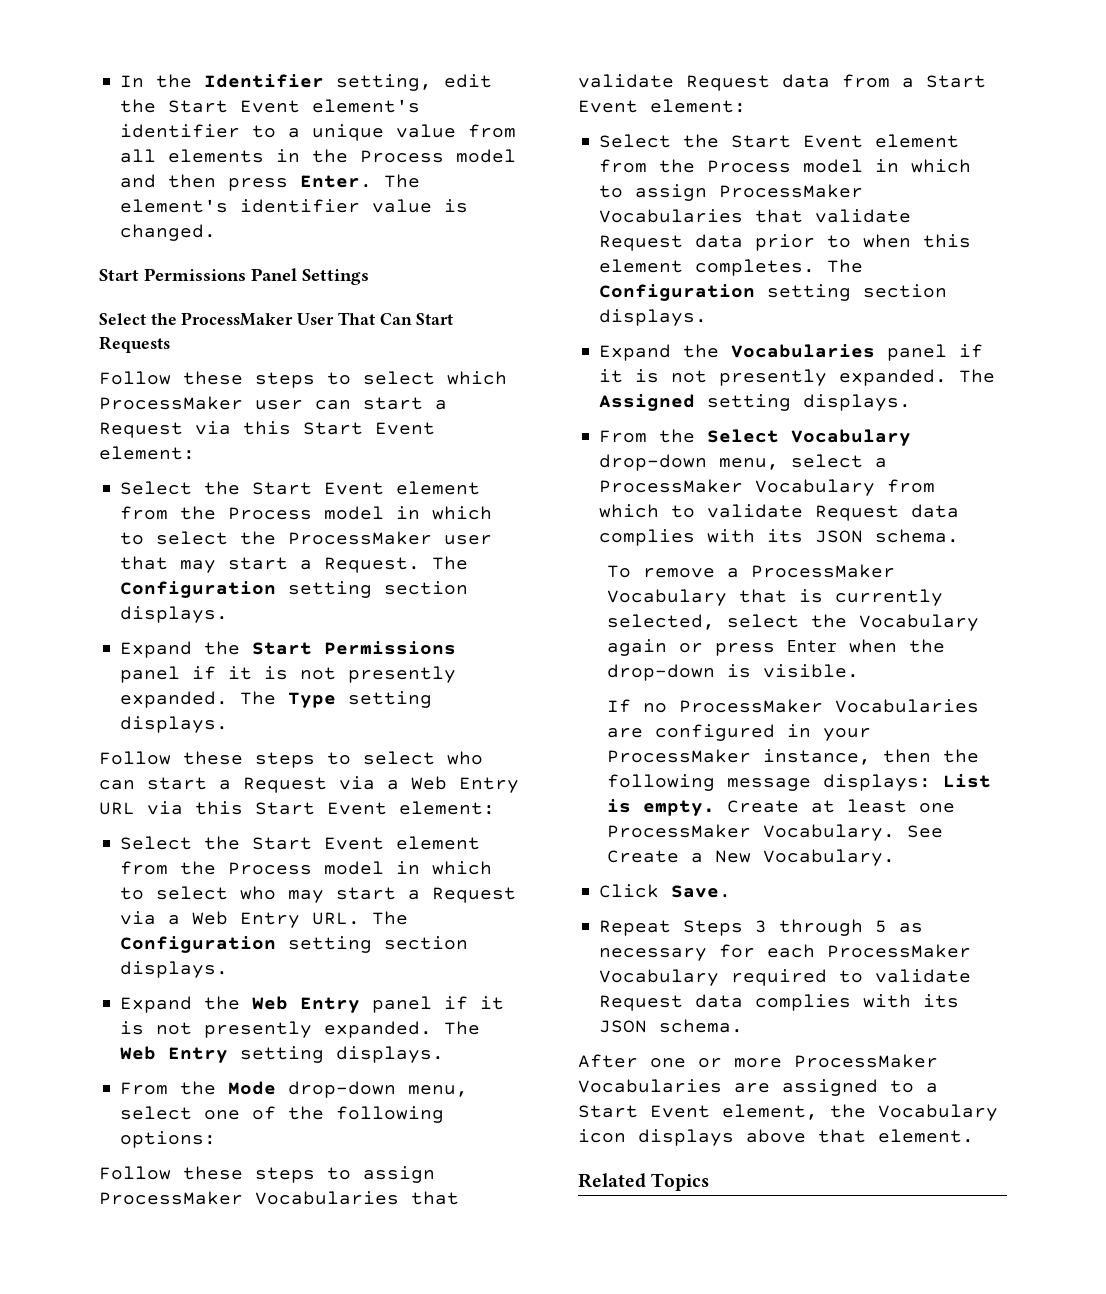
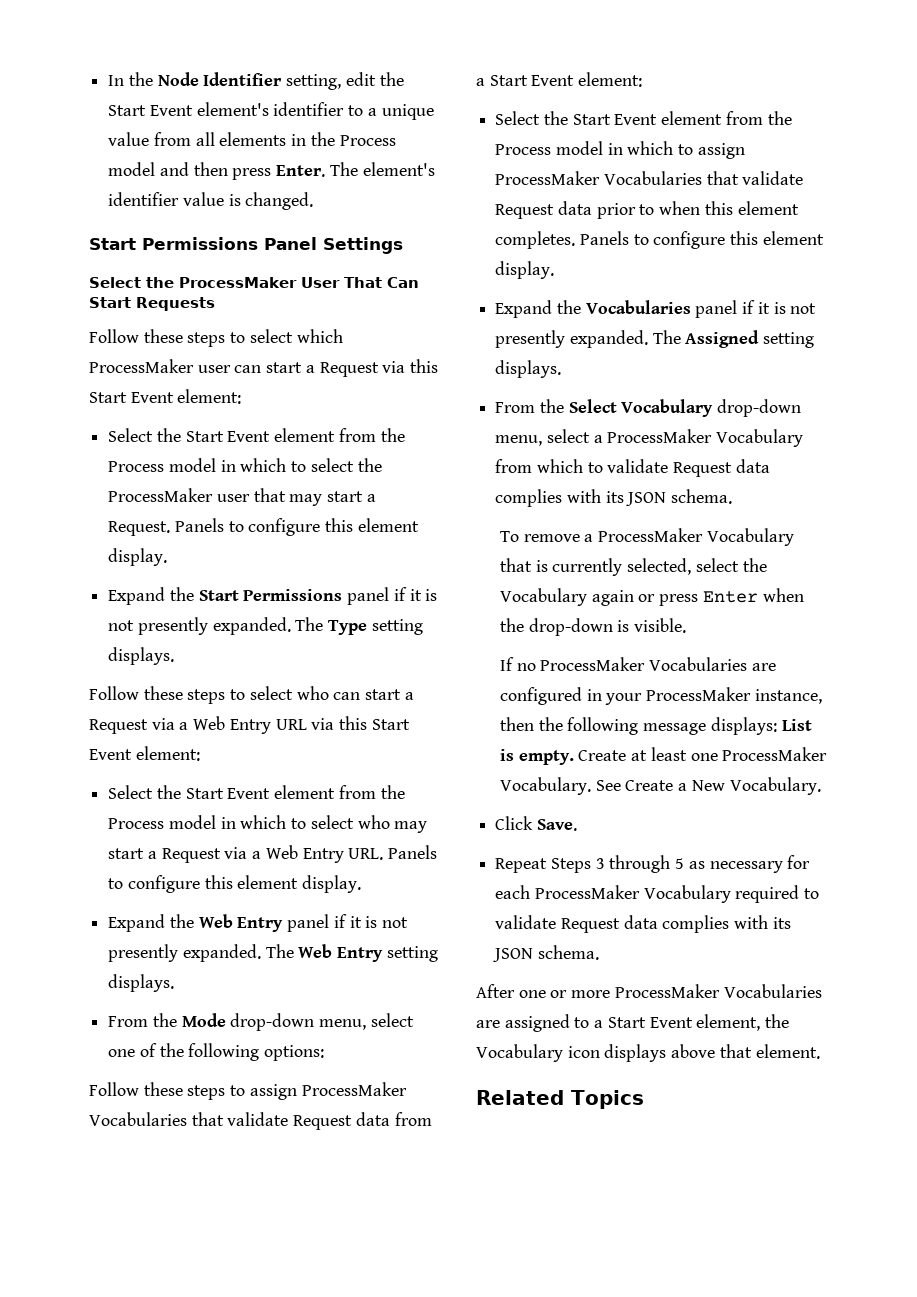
(193, 81) none -> [157,72,199,86] Node
[432,556,469,570] [120,581,469,598] [120,606,229,623] The Configuration setting section displays. -> [174,518,419,536] [108,548,168,566] Panels to configure this element display.
[372,911,409,925] [120,936,469,953] [120,961,229,978] The Configuration setting section displays. -> [388,845,438,859] [108,875,362,893] Panels to configure this element display.
[827,259,864,273] [599,284,948,301] [599,309,708,326] The Configuration setting section displays. -> [579,231,824,249] [495,261,555,279] Panels to configure this element display.

